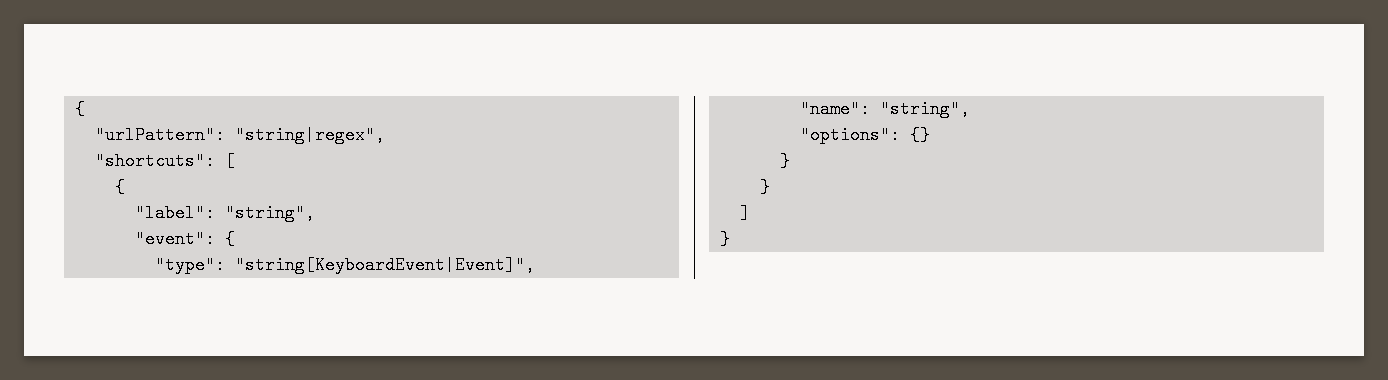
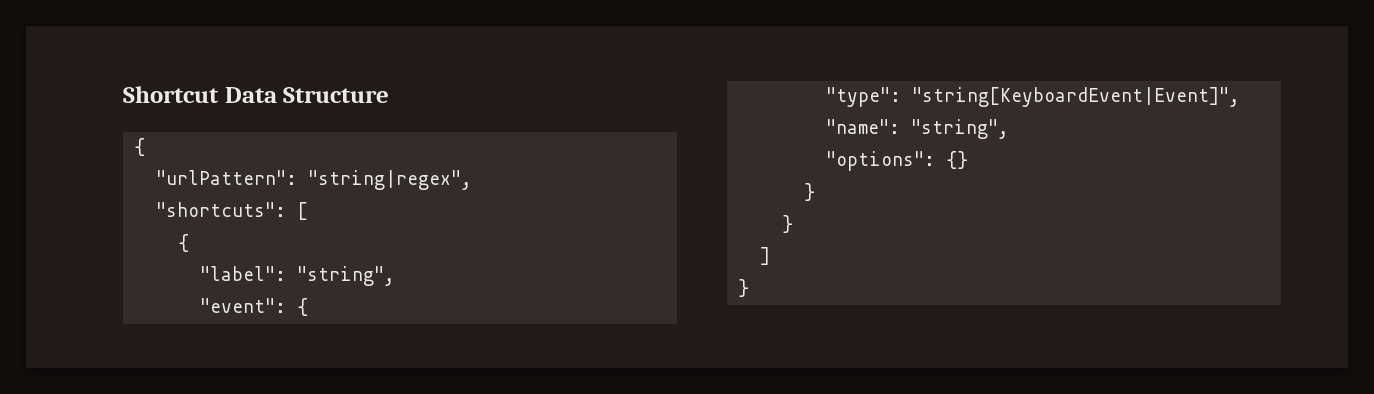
(75, 109) none -> [123,86,390,103] Shortcut Data Structure //

